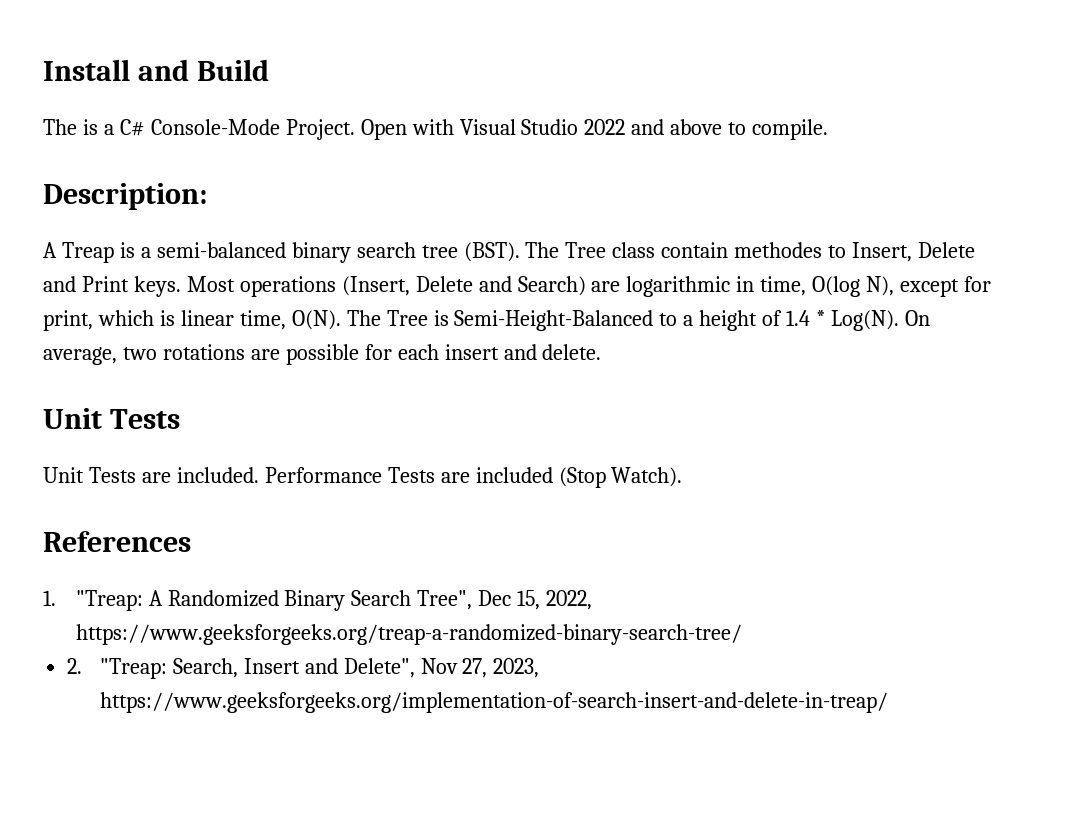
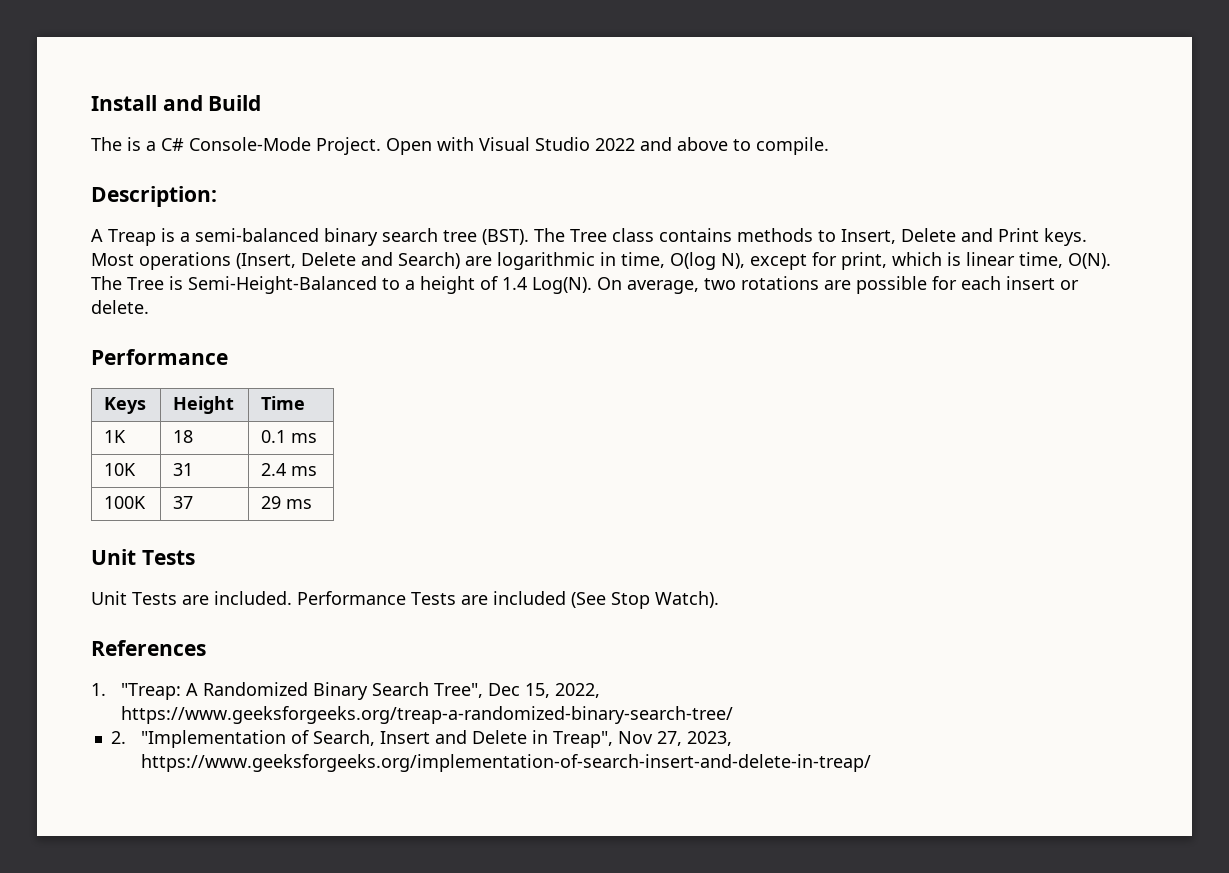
[661,242,823,258] contain methodes -> [659,228,813,242] contains methods
[816,310,826,326] * -> (527, 283) none
[503,344,537,360] and -> [1060,280,1079,290] or
(602, 352) none -> [91,349,228,365] [104,397,147,414] [173,396,235,414] [261,396,306,410] [104,430,127,443] [173,430,194,443] [261,430,318,443] [104,463,137,476] [173,463,194,476] [261,463,318,476] [104,496,147,509] [173,496,194,509] [261,496,313,509] // Performance // Keys | Height | Time // 1K | 18 | 0.1 ms // 10K | 31 | 2.4 ms // 100K | 37 | 29 ms
[558,467,606,488] (Stop -> [571,592,650,609] (See Stop
[99,658,167,679] "Treap: -> [140,730,309,748] "Implementation of
[343,658,415,678] Delete", -> [471,730,613,748] Delete in Treap",

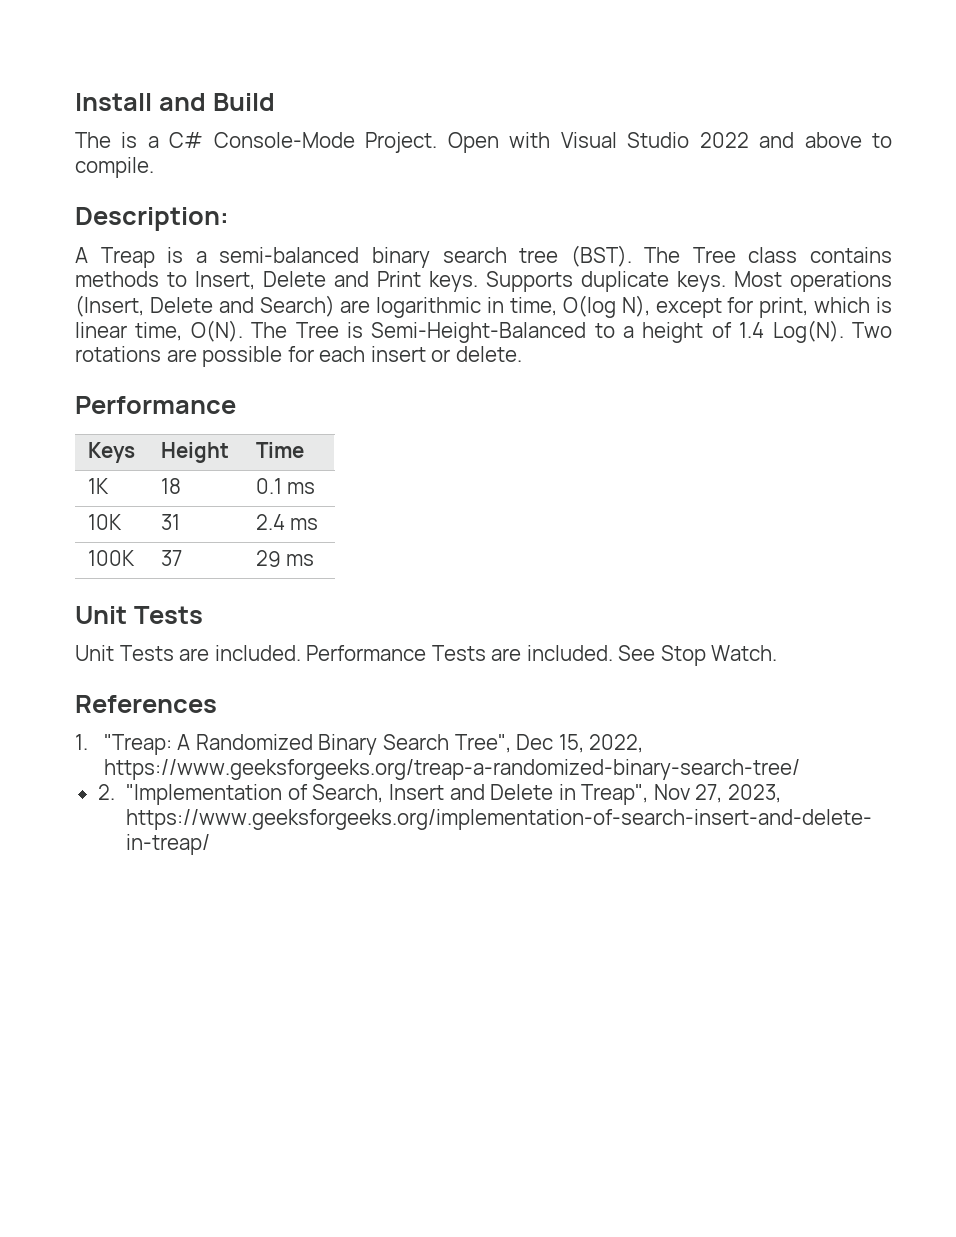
(1087, 237) none -> [486,271,726,292] Supports duplicate keys.
[597,277,736,294] On average, two -> [851,322,892,338] Two
[493,591,719,609] included (See Stop Watch). -> [526,645,778,666] included. See Stop Watch.

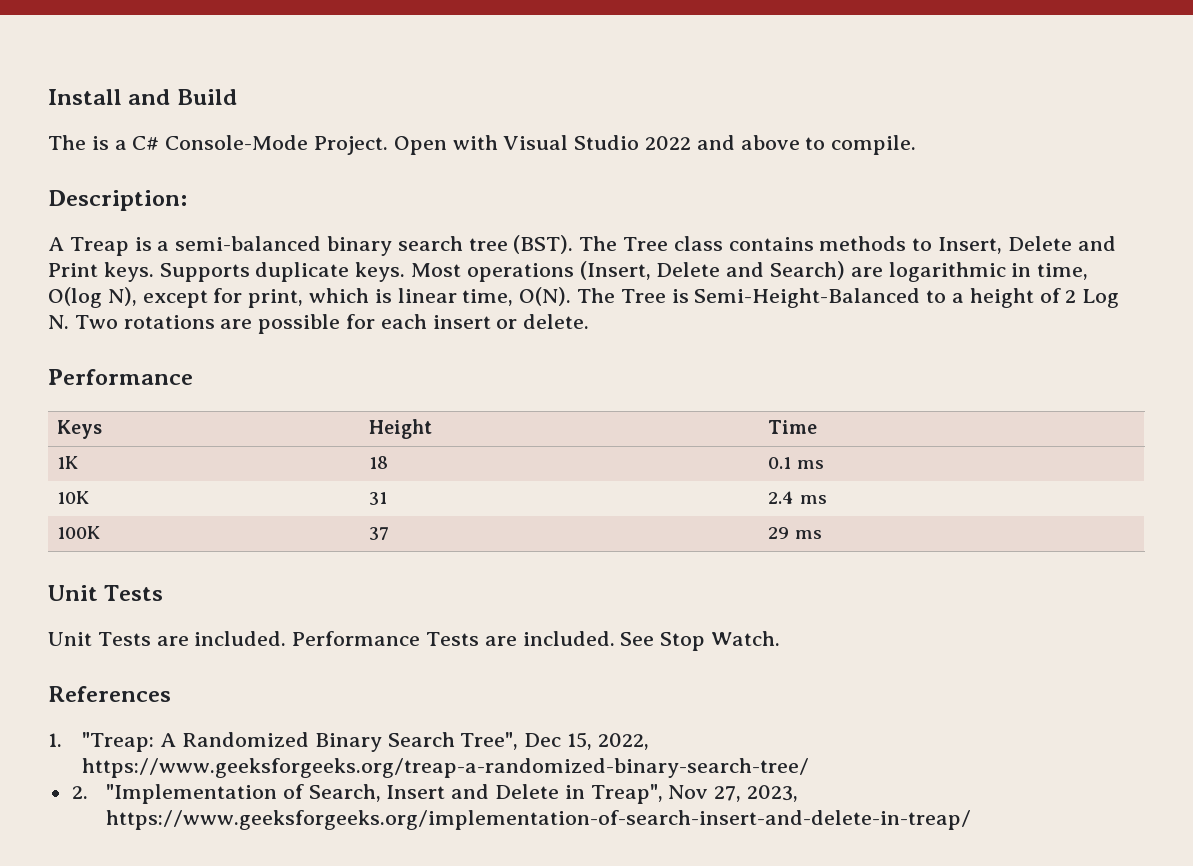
[739,320,844,343] 1.4 Log(N). -> [1065,289,1120,308] [48,315,69,329] 2 Log N.

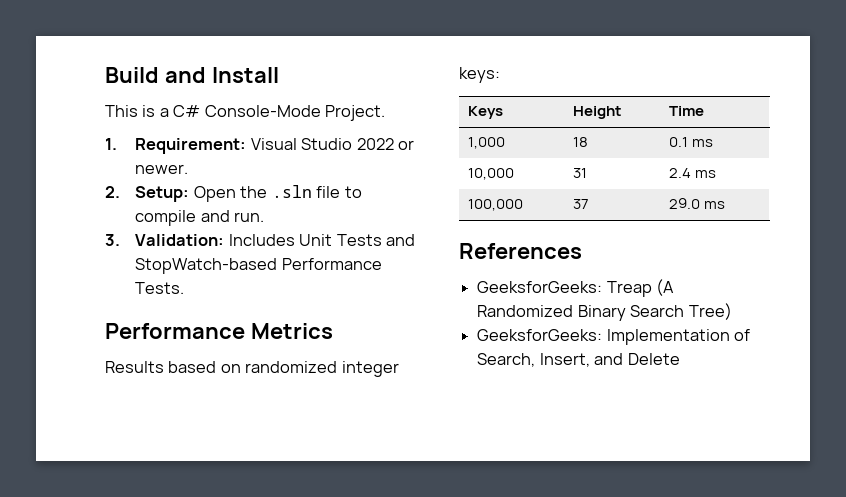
(48, 97) none -> [105,67,206,83] Build and
[128,89,237,105] [48,135,86,150] and Build // The -> [105,105,138,117] // This
[393,135,498,155] Open with -> [105,138,247,154] // 1. Requirement:
[696,135,917,155] [48,190,187,211] [48,235,1116,256] [48,261,1089,282] [48,287,1120,308] [48,314,590,334] [48,369,193,385] and above to compile. // Description: // A Treap is a semi-balanced binary search tree (BST). The Tree class contains methods to Insert, Delete and Print keys. Supports duplicate keys. Most operations (Insert, Delete and Search) are logarithmic in time, O(log N), except for print, which is linear time, O(N). The Tree is Semi-Height-Balanced to a height of 2 Log N. Two rotations are possible for each insert or delete. // Performance -> [398,140,415,150] [135,164,189,174] [105,185,362,202] [135,210,265,226] [105,234,416,246] [135,258,382,274] [135,282,185,294] [105,323,333,339] [105,361,399,377] [459,67,500,83] or newer. // 2. Setup: Open the .sln file to compile and run. // 3. Validation: Includes Unit Tests and StopWatch-based Performance Tests. // Performance Metrics // Results based on randomized integer keys:
[57,456,80,469] 1K -> [467,137,505,149] 1,000
[57,491,91,504] 10K -> [467,168,514,180] 10,000
[57,526,102,539] 100K -> [467,199,523,211] 100,000
[768,527,822,539] [48,585,164,601] [48,631,781,651] [48,686,171,702] [48,732,649,752] [82,758,810,778] [71,784,277,804] 29 ms // Unit Tests // Unit Tests are included. Performance Tests are included. See Stop Watch. // References // 1. "Treap: A Randomized Binary Search Tree", Dec 15, 2022, https://www.geeksforgeeks.org/treap-a-randomized-binary-search-tree/ // 2. "Implementation -> [668,198,726,209] [459,243,582,259] [477,279,675,297] [477,303,732,321] [477,329,730,345] 29.0 ms // References // GeeksforGeeks: Treap (A Randomized Binary Search Tree) // GeeksforGeeks: Implementation
[386,785,446,799] Insert -> [539,353,590,367] Insert,
[564,784,798,804] [105,810,971,830] in Treap", Nov 27, 2023, https://www.geeksforgeeks.org/implementation-of-search-insert-and-delete-in-treap/ -> (680, 359) none

